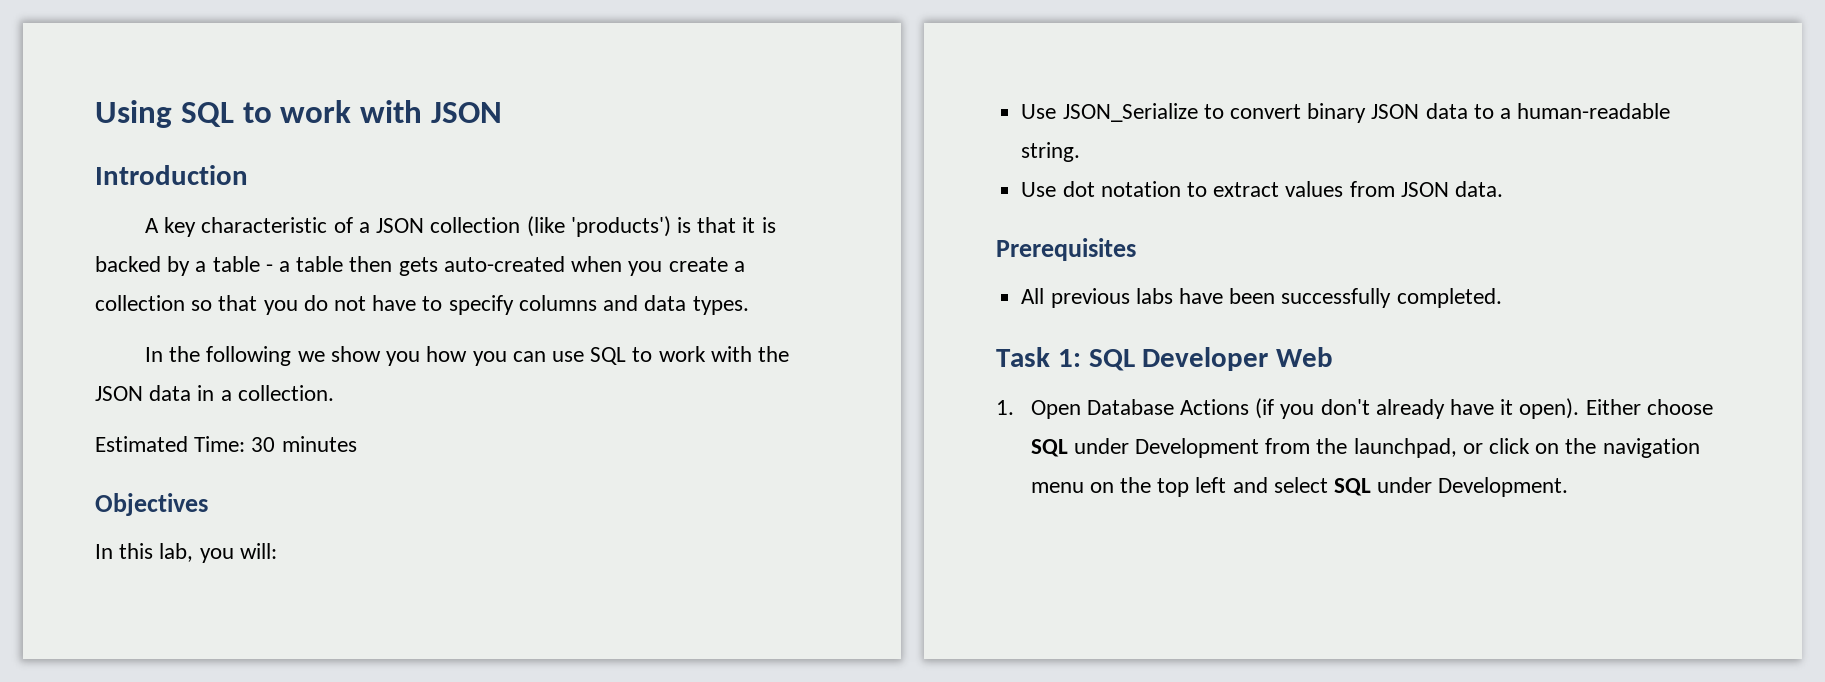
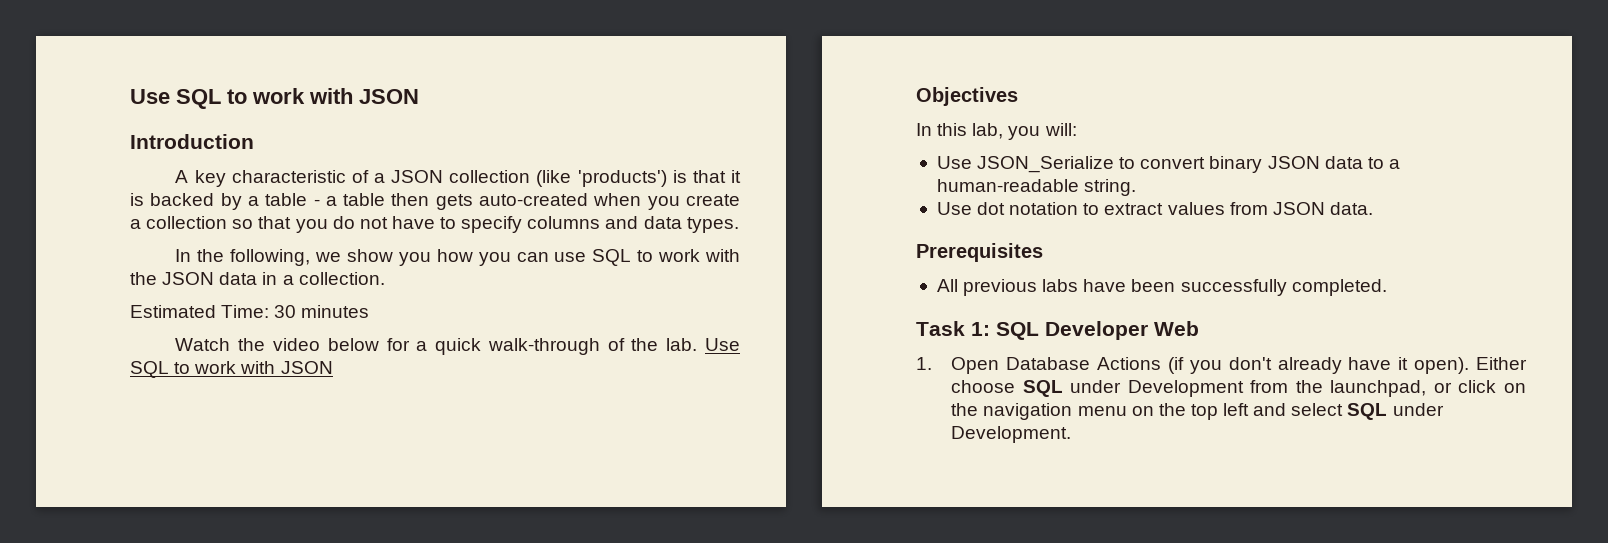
[95,100,172,128] Using -> [130,89,170,104] Use
[206,346,292,366] following -> [230,249,311,266] following,
(357, 444) none -> [175,338,740,355] [130,361,333,378] // Watch the video below for a quick walk-through of the lab. Use SQL to work with JSON

